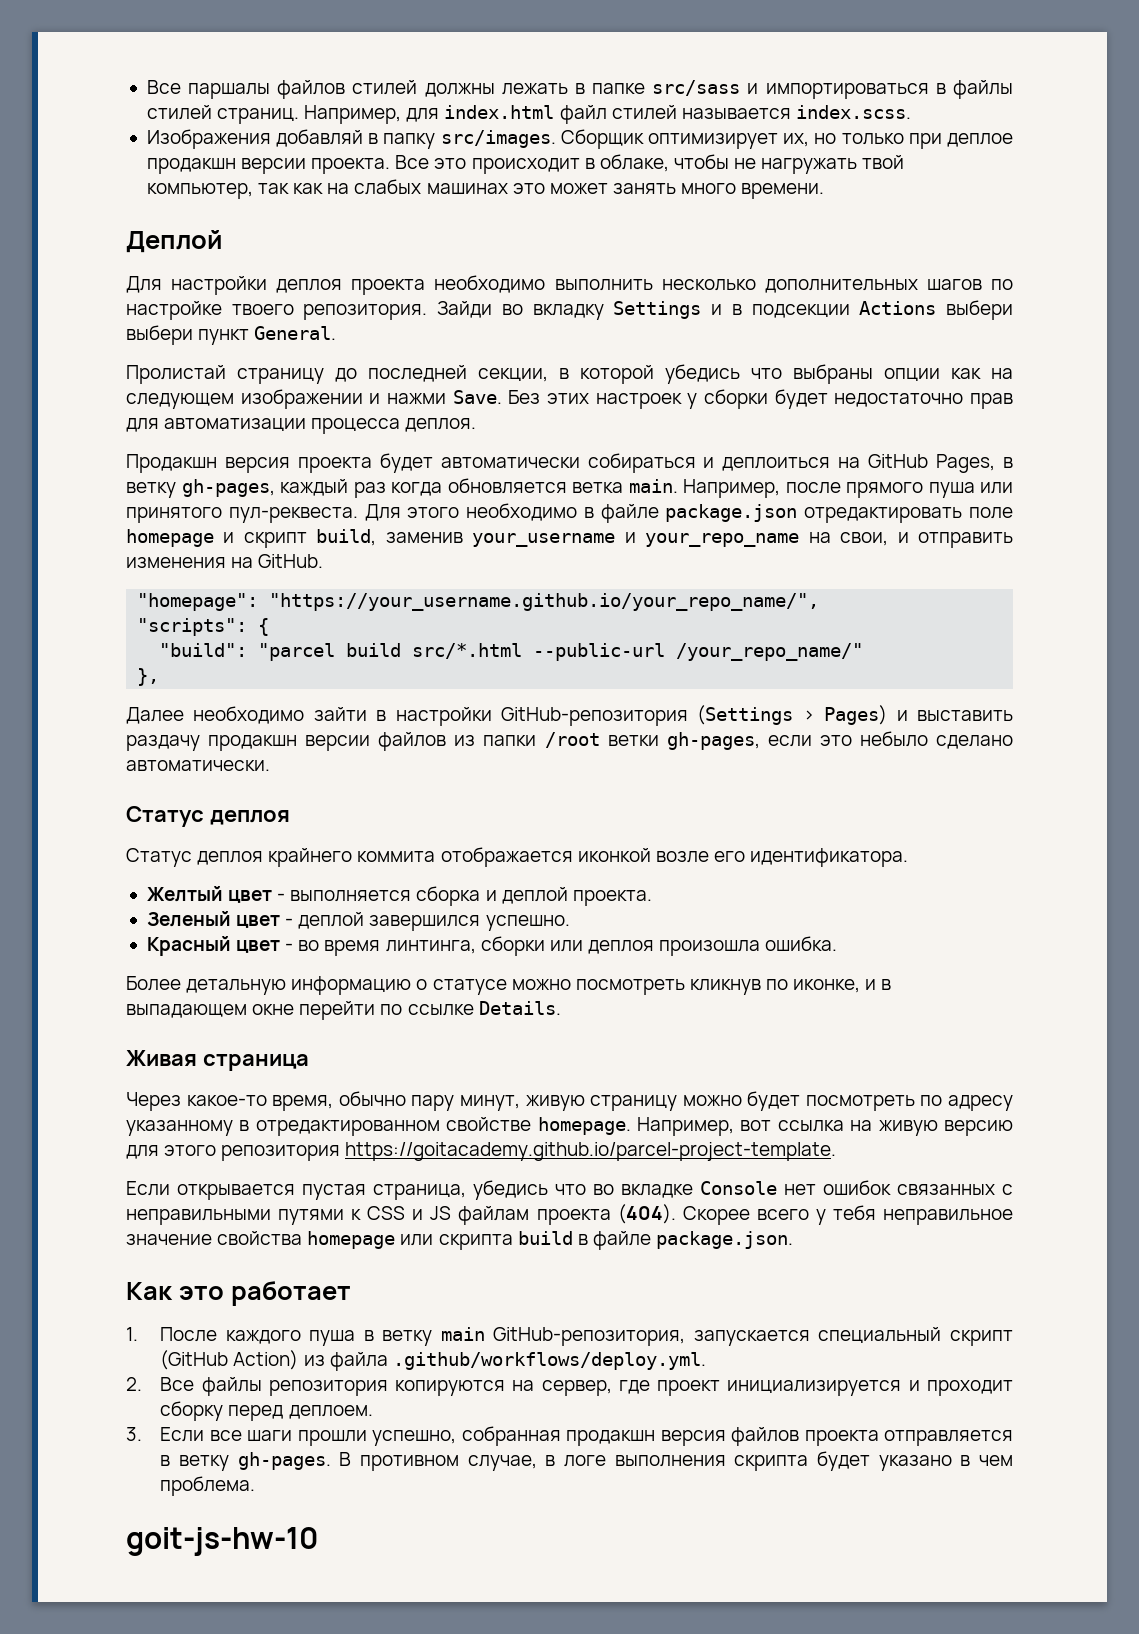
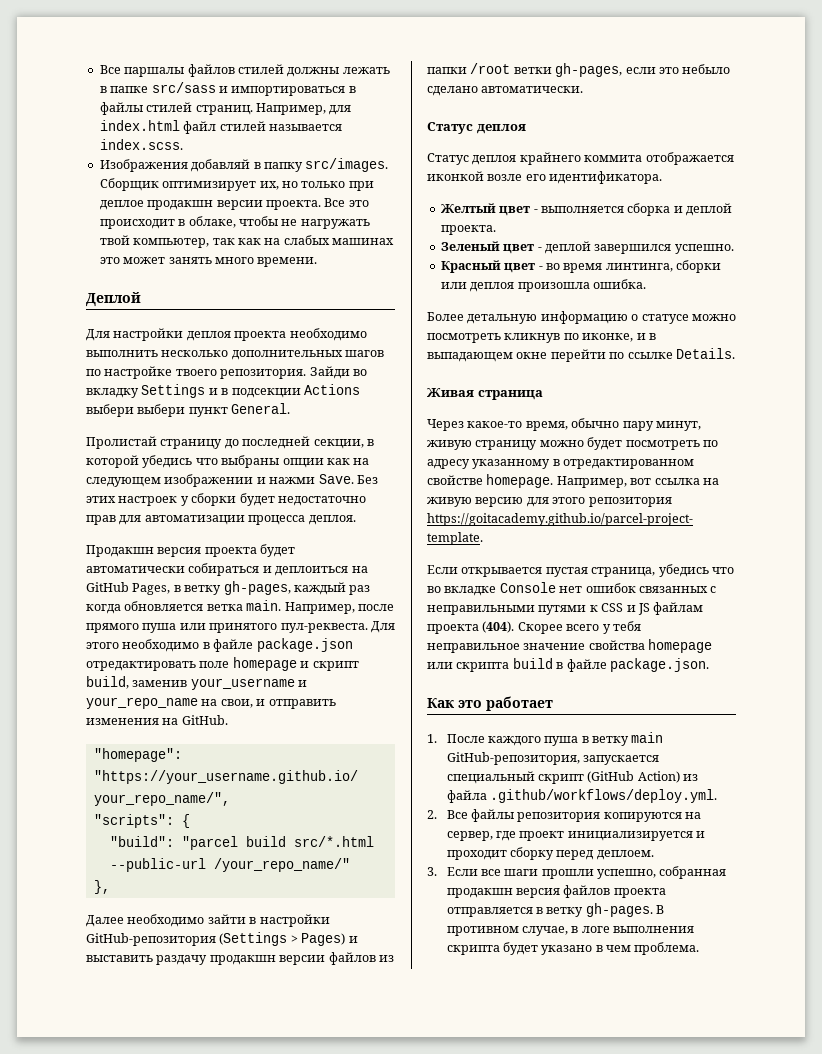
[126,1527,318,1556] // goit-js-hw-10 -> (700, 948) none

